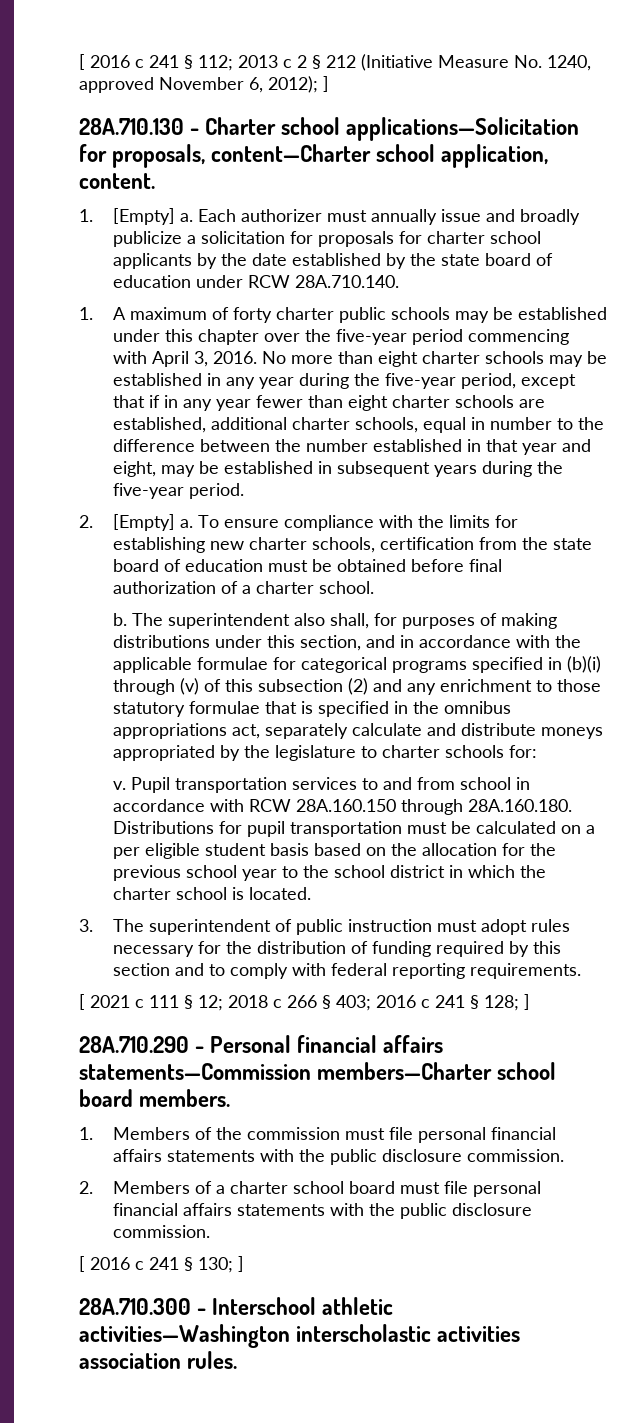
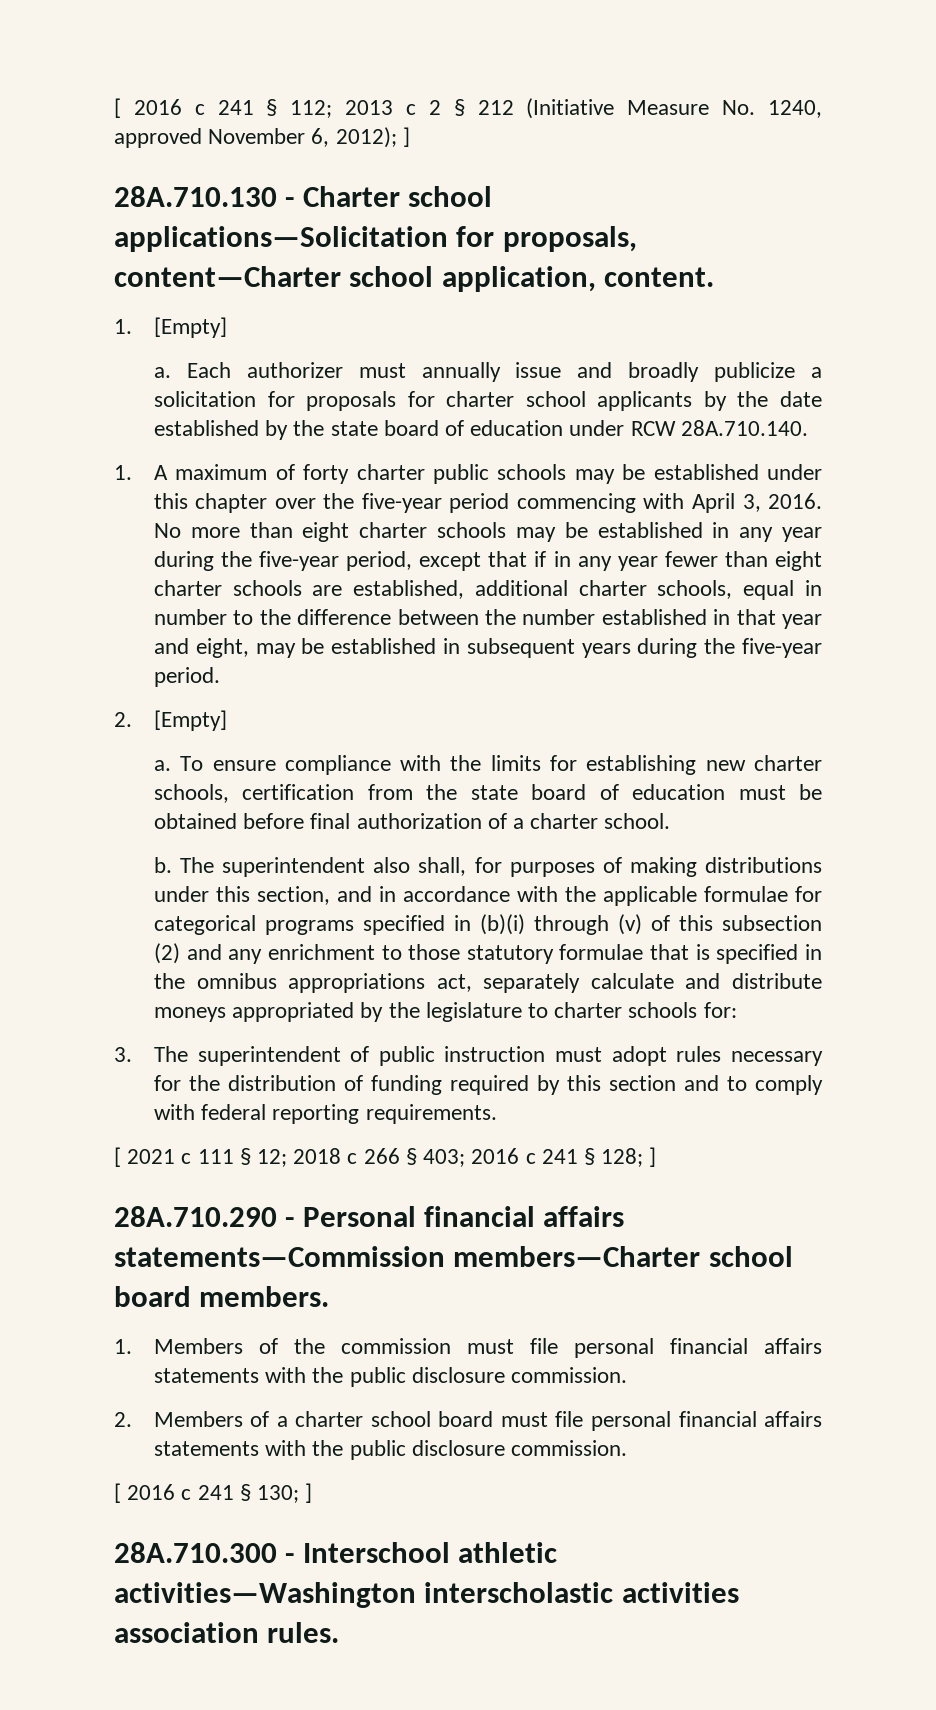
(175, 216) none -> (227, 327) //
(175, 522) none -> (227, 720) //
[112,777,530,793] [112,799,572,815] [112,821,595,837] [112,843,556,859] [112,865,546,881] [112,887,311,900] // v. Pupil transportation services to and from school in accordance with RCW 28A.160.150 through 28A.160.180. Distributions for pupil transportation must be calculated on a per eligible student basis based on the allocation for the previous school year to the school district in which the charter school is located. -> (737, 1010) none

